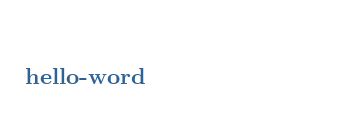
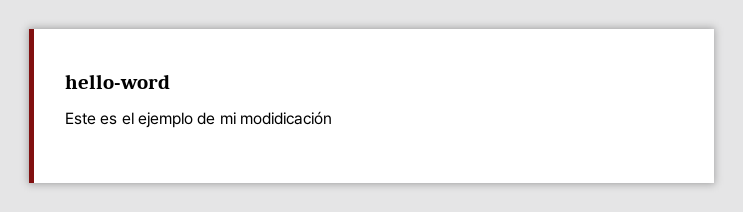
(146, 76) none -> [65,111,332,128] // Este es el ejemplo de mi modidicación

